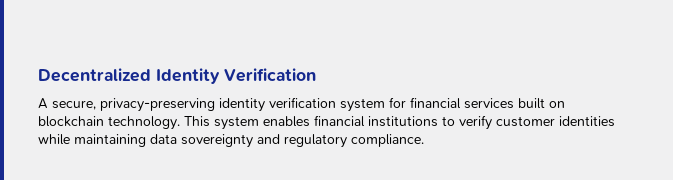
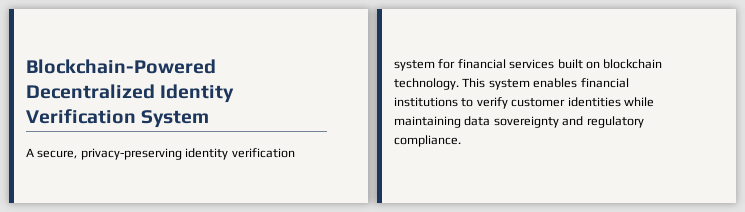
(38, 75) none -> [26,59,216,74] Blockchain-Powered
(316, 75) none -> [141,110,210,128] System

